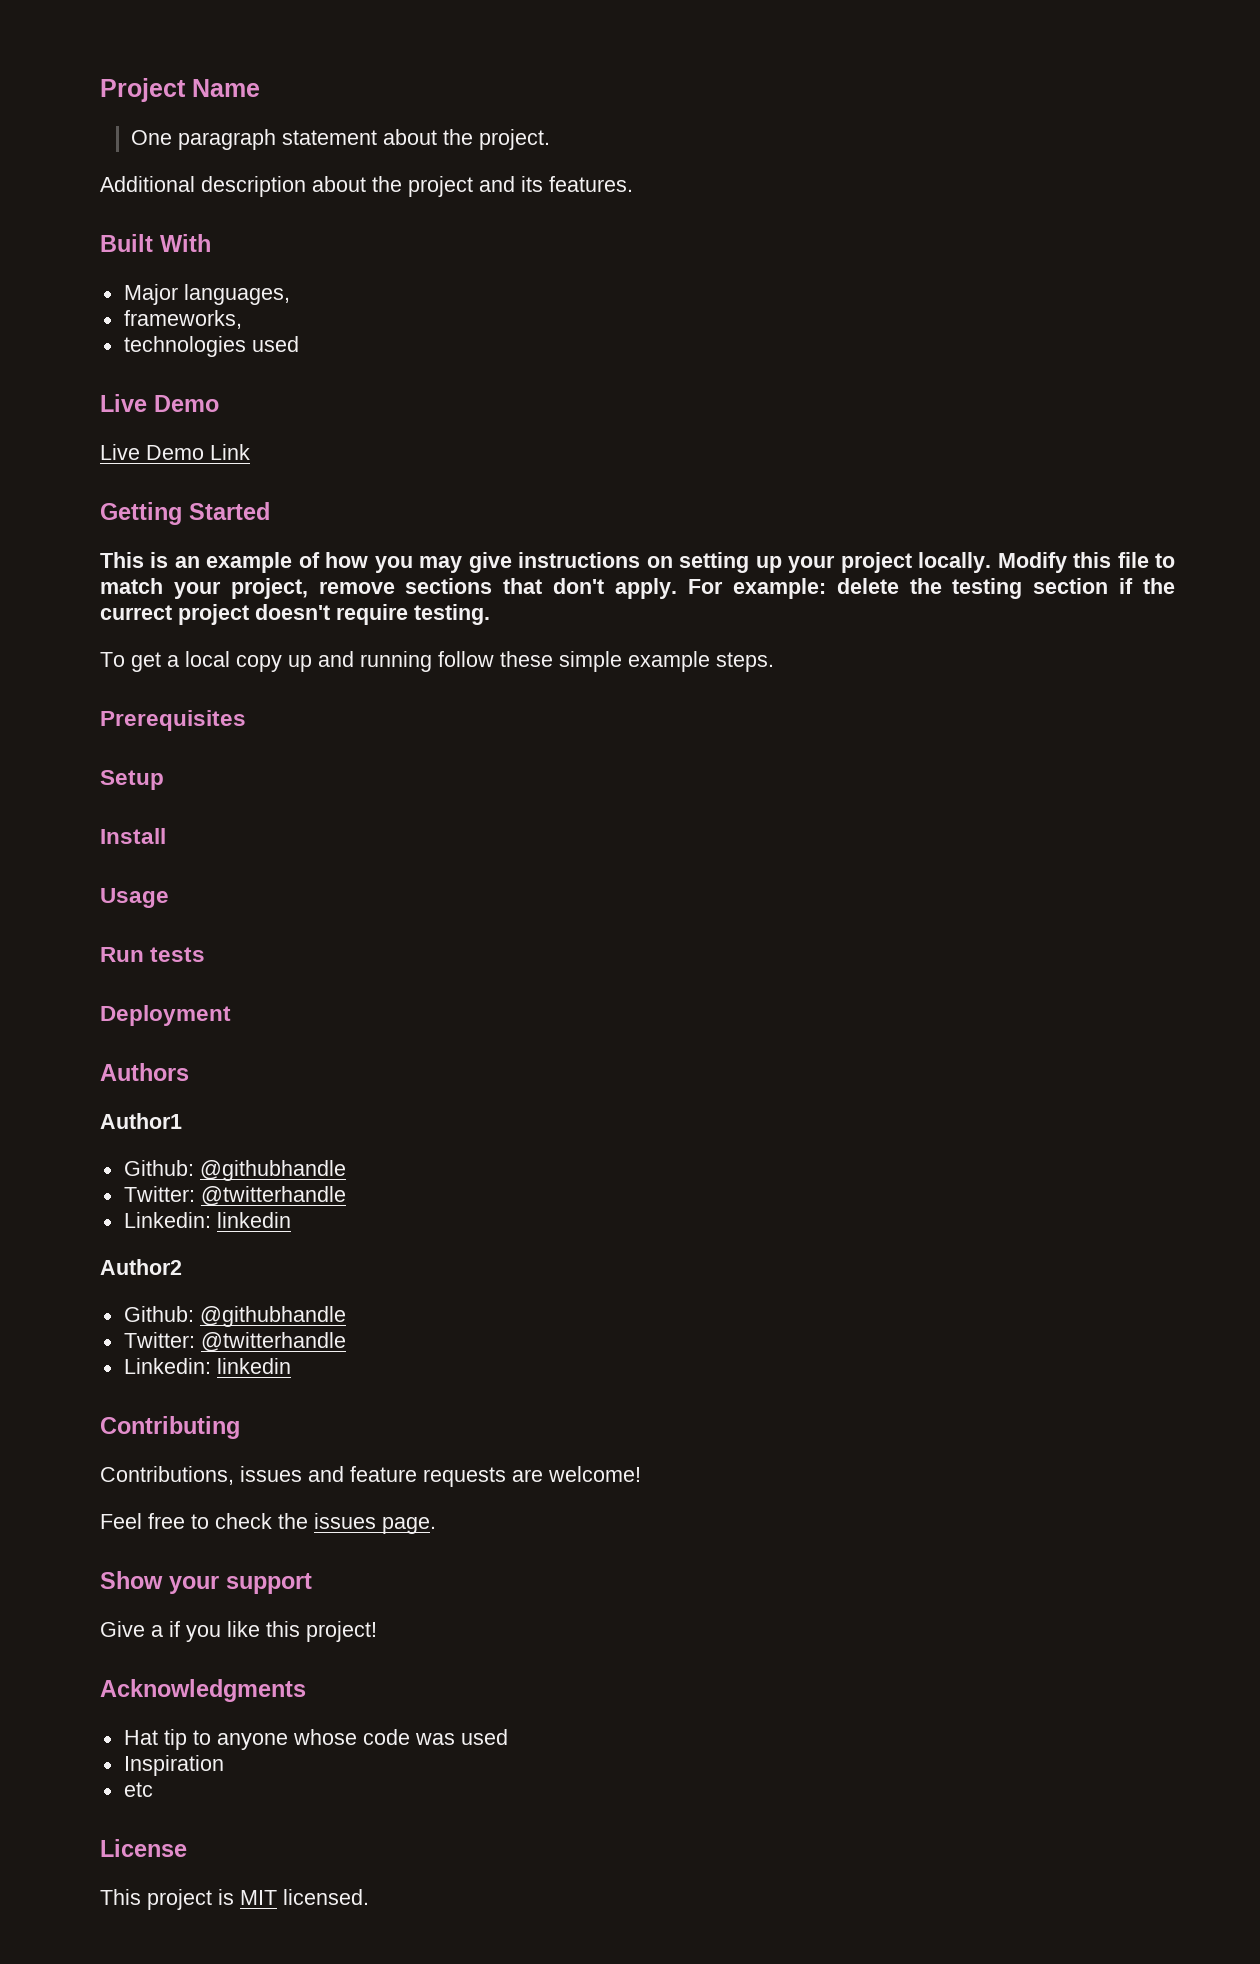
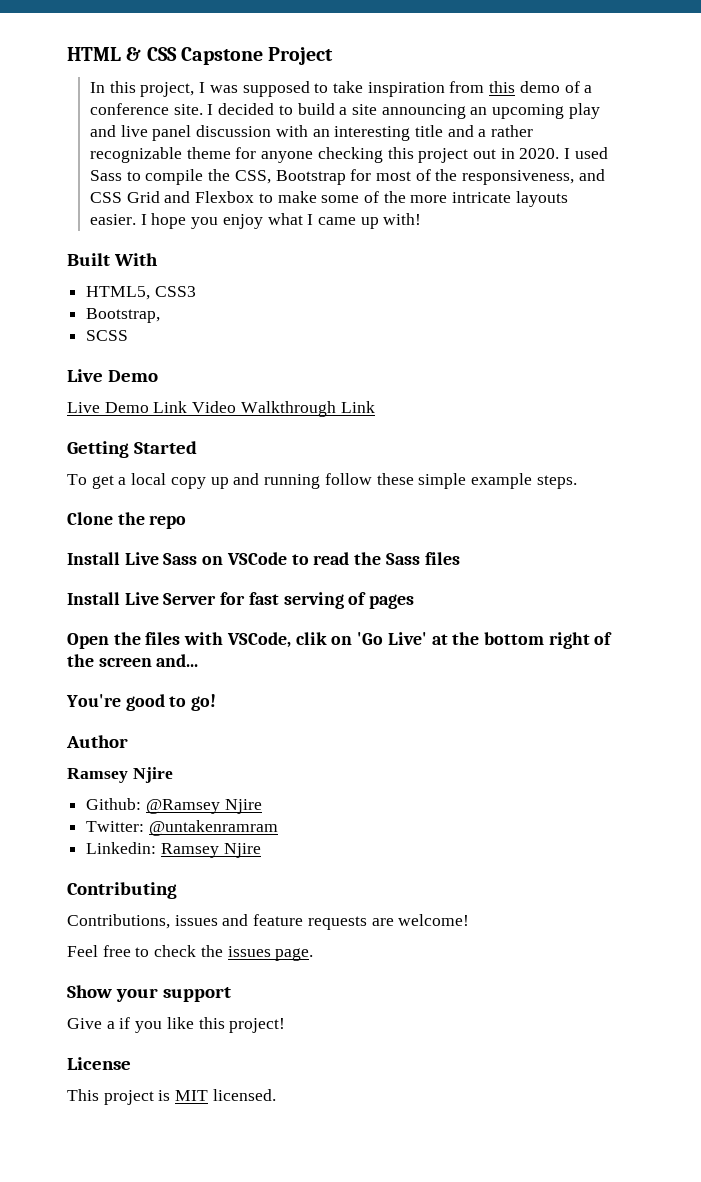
[100,78,260,102] [130,129,550,150] [100,176,633,197] [100,234,211,252] [123,284,290,305] [123,310,242,329] [123,336,299,357] Project Name // One paragraph statement about the project. // Additional description about the project and its features. // Built With // Major languages, // frameworks, // technologies used -> [67,47,334,65] [89,81,593,97] [89,103,600,119] [89,125,534,141] [89,147,608,163] [89,169,605,185] [89,191,568,207] [89,213,422,229] [67,253,158,266] [86,286,196,300] [86,308,161,323] [86,330,129,341] HTML & CSS Capstone Project // In this project, I was supposed to take inspiration from this demo of a conference site. I decided to build a site announcing an upcoming play and live panel discussion with an interesting title and a rather recognizable theme for anyone checking this project out in 2020. I used Sass to compile the CSS, Bootstrap for most of the responsiveness, and CSS Grid and Flexbox to make some of the more intricate layouts easier. I hope you enjoy what I came up with! // Built With // HTML5, CSS3 // Bootstrap, // SCSS
(250, 452) none -> [192,401,375,417] Video Walkthrough Link
[100,552,1176,573] [100,578,1175,599] [100,604,490,625] // This is an example of how you may give instructions on setting up your project locally. Modify this file to match your project, remove sections that don't apply. For example: delete the testing section if the currect project doesn't require testing. -> (197, 447) none
[100,710,246,731] [100,770,164,790] [100,828,166,844] [100,888,169,908] [100,947,206,962] [100,1005,231,1026] [100,1063,189,1081] [100,1113,182,1129] [123,1160,346,1181] [123,1186,346,1206] [123,1212,291,1228] [100,1259,182,1275] [123,1306,346,1327] [123,1332,346,1352] [123,1358,291,1374] Prerequisites // Setup // Install // Usage // Run tests // Deployment // Authors // Author1 // Github: @githubhandle // Twitter: @twitterhandle // Linkedin: linkedin // Author2 // Github: @githubhandle // Twitter: @twitterhandle // Linkedin: linkedin -> [67,512,187,529] [67,552,460,565] [67,592,415,609] [67,632,613,649] [67,654,199,667] [66,694,217,711] [66,735,128,748] [67,767,173,783] [86,798,262,814] [86,820,278,836] [86,842,261,858] Clone the repo // Install Live Sass on VSCode to read the Sass files // Install Live Server for fast serving of pages // Open the files with VSCode, clik on 'Go Live' at the bottom right of the screen and... // You're good to go! // Author // Ramsey Njire // Github: @Ramsey Njire // Twitter: @untakenramram // Linkedin: Ramsey Njire
[100,1679,306,1702] [123,1729,508,1750] [123,1755,224,1776] [123,1782,153,1797] // Acknowledgments // Hat tip to anyone whose code was used // Inspiration // etc -> (286, 1025) none

